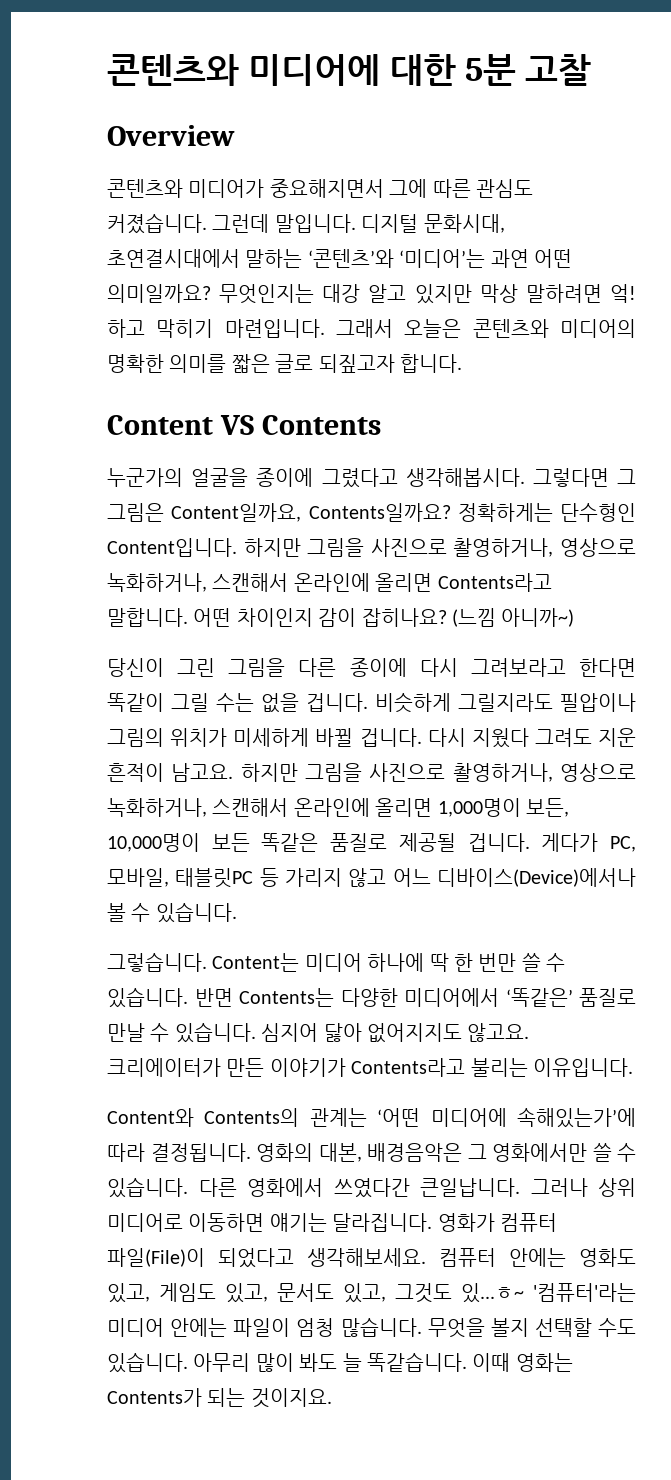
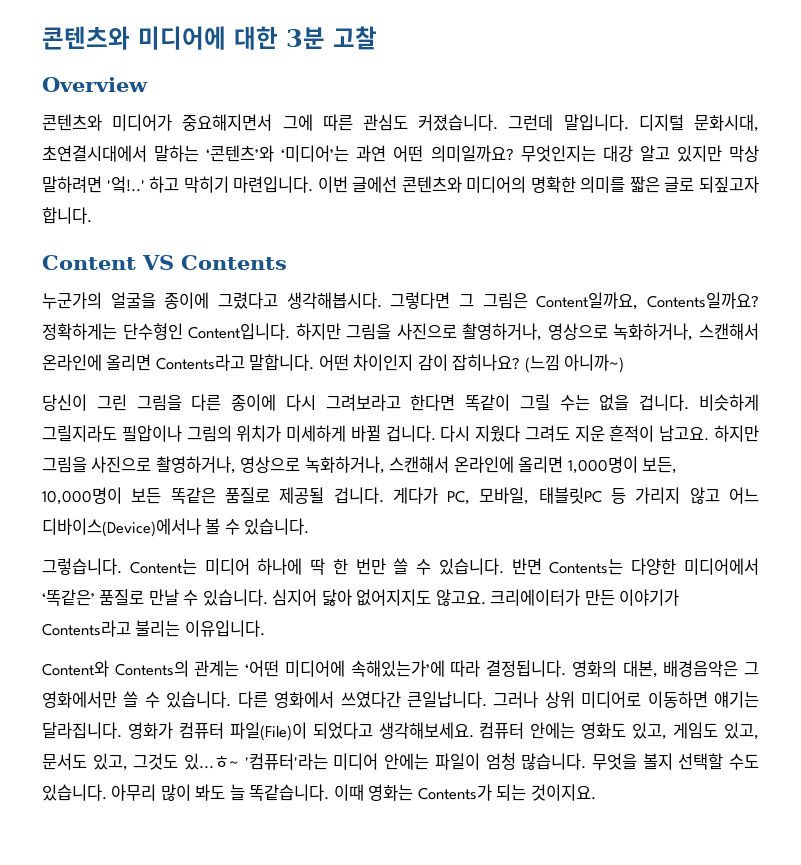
[464,54,516,86] 5분 -> [286,27,325,49] 3분
[610,284,637,303] 엌! -> [106,176,145,193] '엌!..'
[336,319,462,338] 그래서 오늘은 -> [317,176,398,193] 이번 글에선

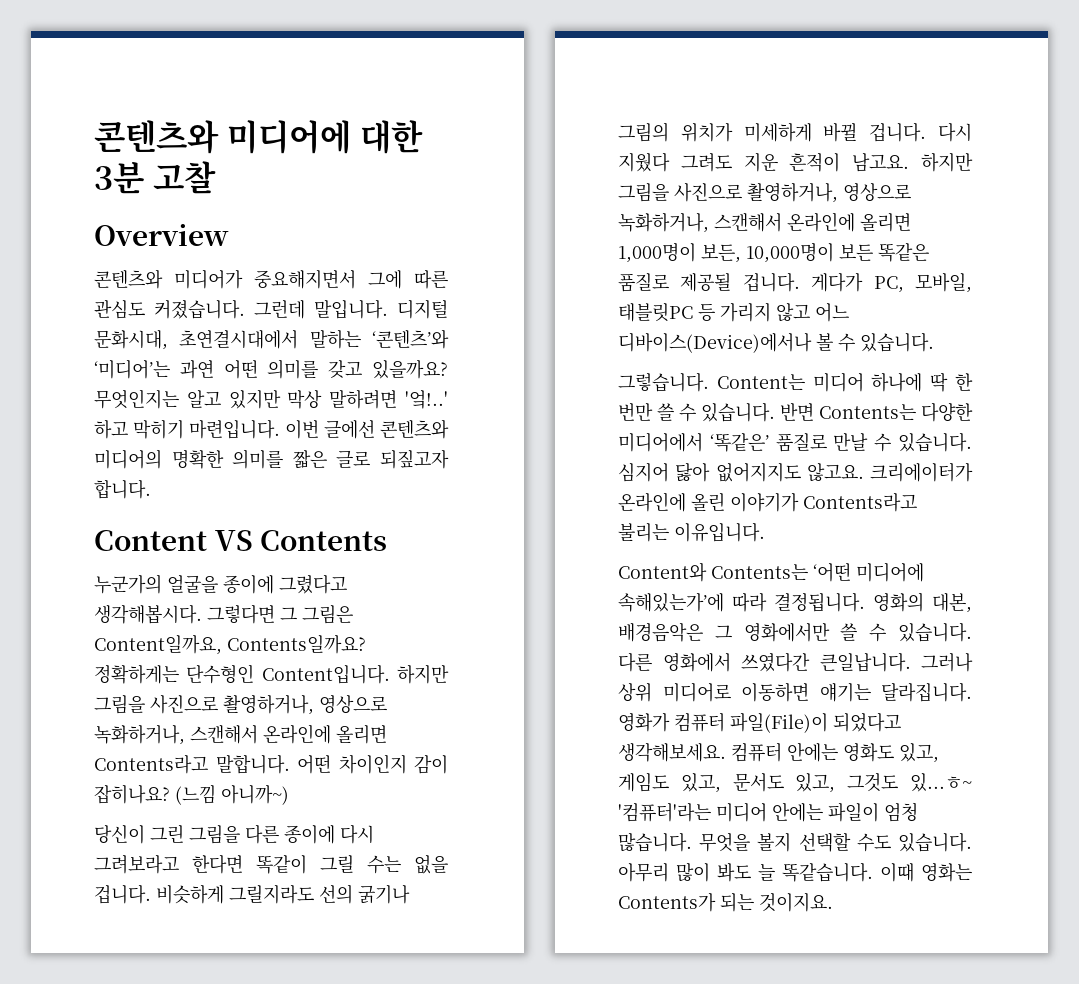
[430,145,633,162] 의미일까요? 무엇인지는 대강 -> [267,359,449,379] [94,389,179,409] 의미를 갖고 있을까요? 무엇인지는
[121,425,182,442] 필압이나 -> [319,884,410,904] 선의 굵기나
[584,589,615,606] 만든 -> [618,492,725,512] 온라인에 올린
[114,660,240,677] Contents의 관계는 -> [711,564,808,580] Contents는

